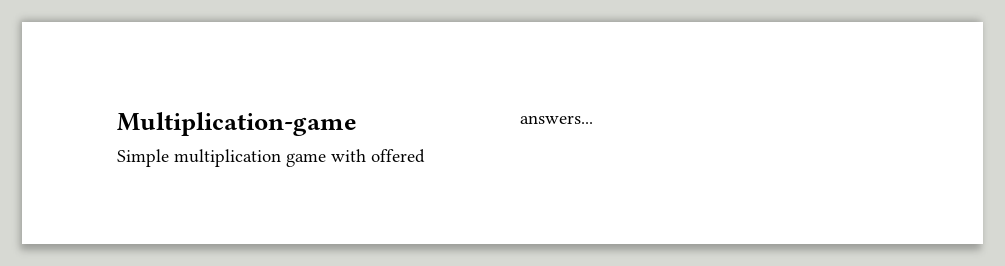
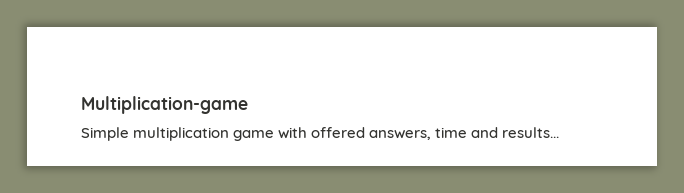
[520,115,593,124] answers... -> [369,127,560,140] answers, time and results...

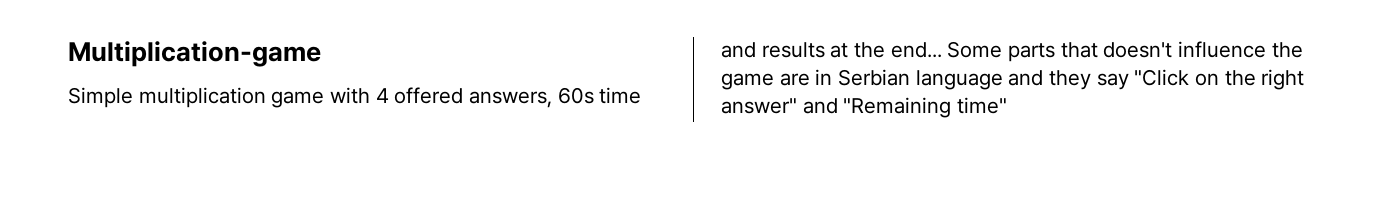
(308, 133) none -> [375,88,389,103] 4
(432, 135) none -> [557,87,594,104] 60s
[502,127,560,138] results... -> [761,41,1303,62] [721,69,1305,90] [721,97,1008,118] results at the end... Some parts that doesn't influence the game are in Serbian language and they say "Click on the right answer" and "Remaining time"

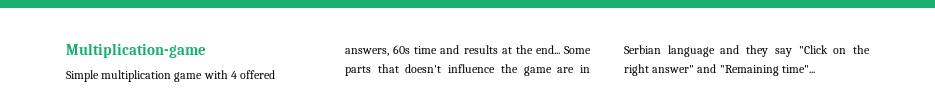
[957,97,1008,114] time" -> [781,65,815,73] time"...

